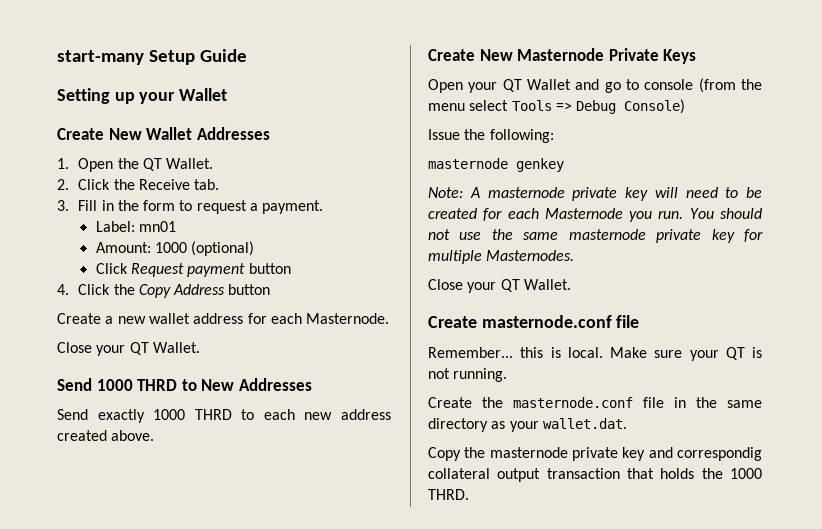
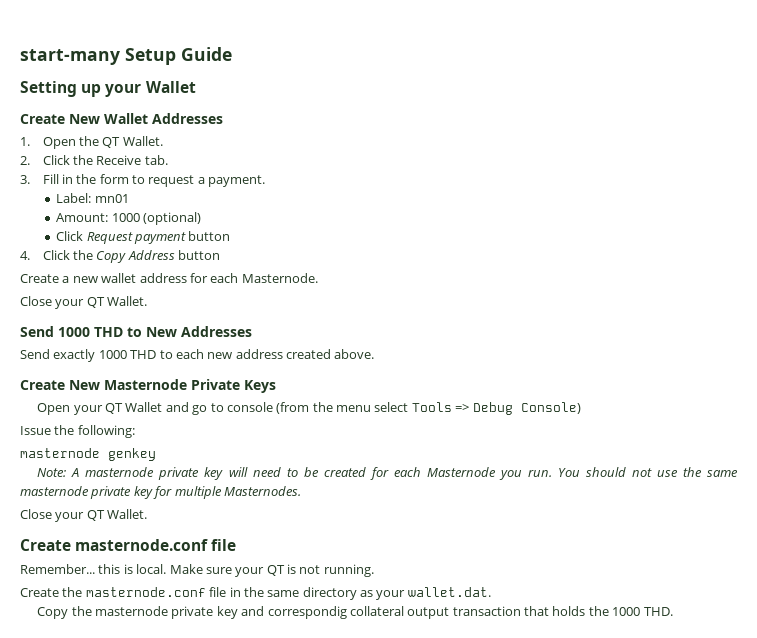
[137,379,178,391] THRD -> [94,327,123,337] THD
[194,409,232,420] THRD -> [130,350,157,359] THD
[428,489,469,500] THRD. -> [643,607,673,616] THD.

